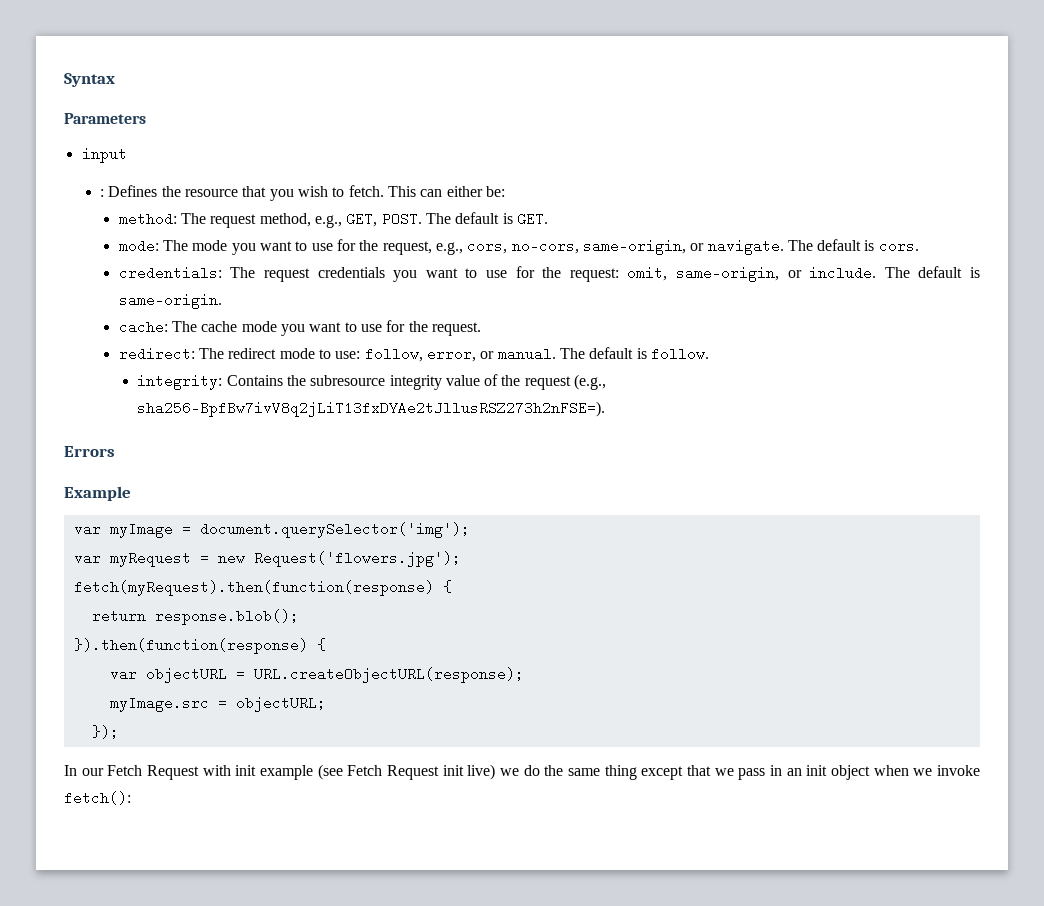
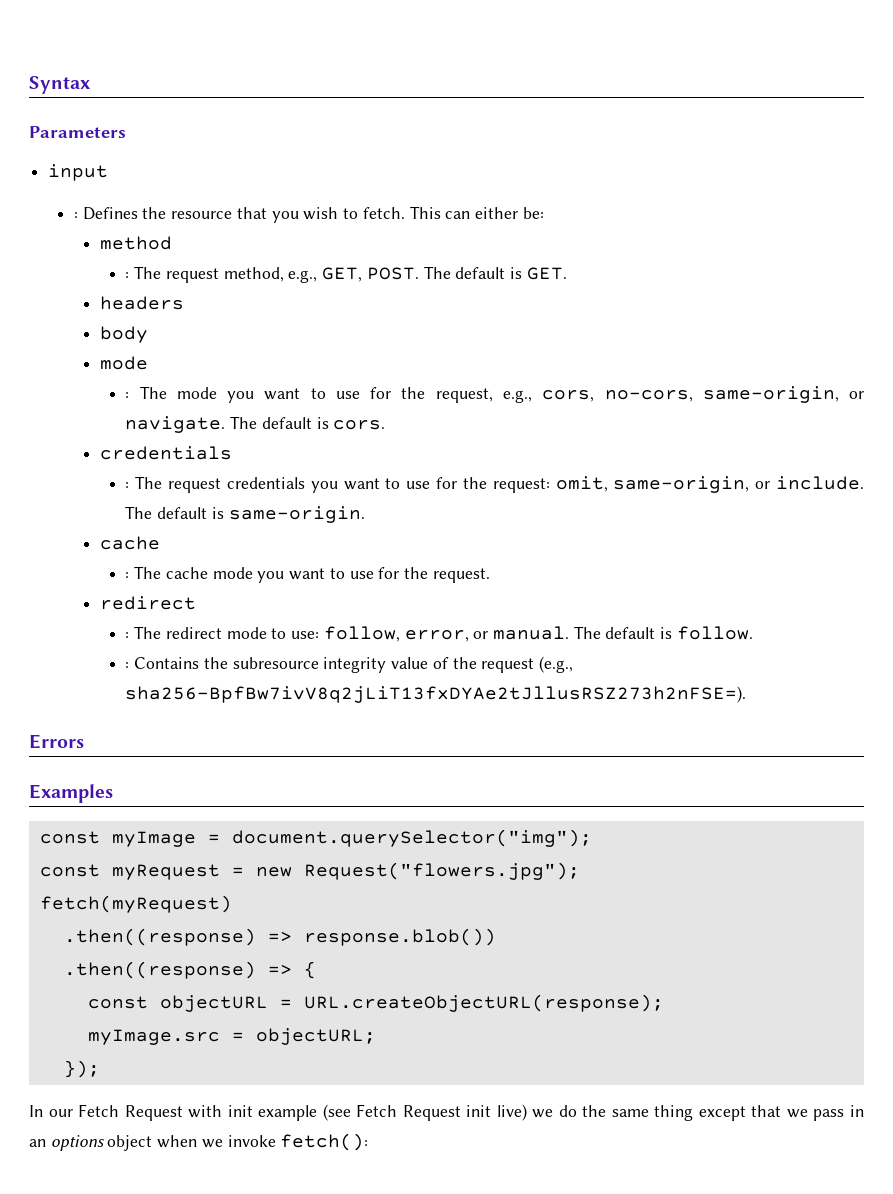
[118,212,177,226] method: -> [99,236,172,250] [125,272,130,279] method // :
[118,239,159,253] mode: -> [99,296,184,310] [99,326,148,343] [99,356,148,370] [125,392,130,399] headers // body // mode // :
[118,266,222,280] credentials: -> [99,446,232,460] [125,482,130,489] credentials // :
[118,320,168,334] cache: -> [99,536,160,550] [125,572,130,579] cache // :
[118,347,195,361] redirect: -> [99,596,196,610] [125,632,130,639] redirect // :
[137,374,223,390] integrity: -> [125,662,130,669] :
[64,486,131,501] [73,522,470,538] [73,551,461,567] [73,580,452,596] [91,609,299,625] [73,638,326,654] [109,667,137,681] Example // var myImage = document.querySelector('img'); // var myRequest = new Request('flowers.jpg'); // fetch(myRequest).then(function(response) { // return response.blob(); // }).then(function(response) { // var -> [29,784,113,803] [39,829,592,847] [39,862,580,880] [39,895,232,913] [63,928,496,946] [63,961,316,979] [87,996,148,1009] Examples // const myImage = document.querySelector("img"); // const myRequest = new Request("flowers.jpg"); // fetch(myRequest) // .then((response) => response.blob()) // .then((response) => { // const
[806,765,828,776] init -> [50,1135,104,1151] options

